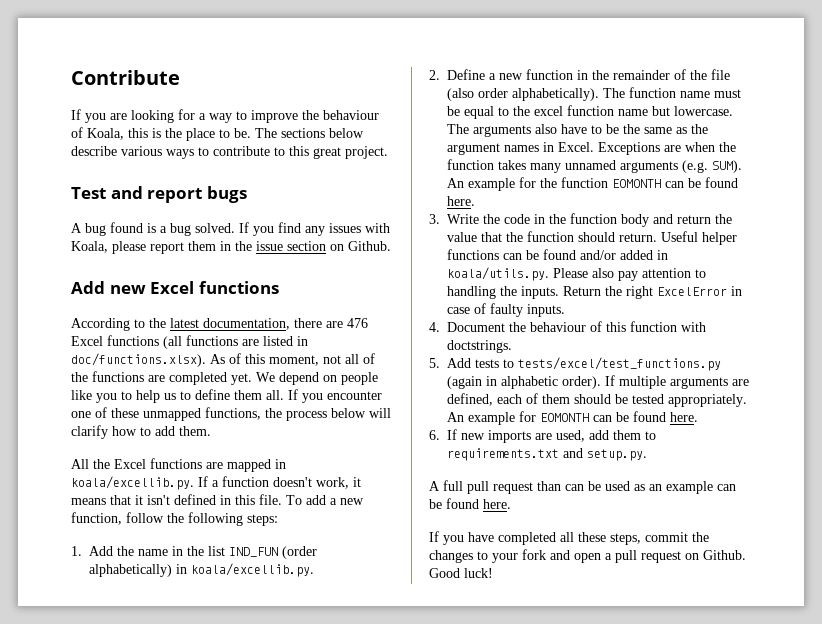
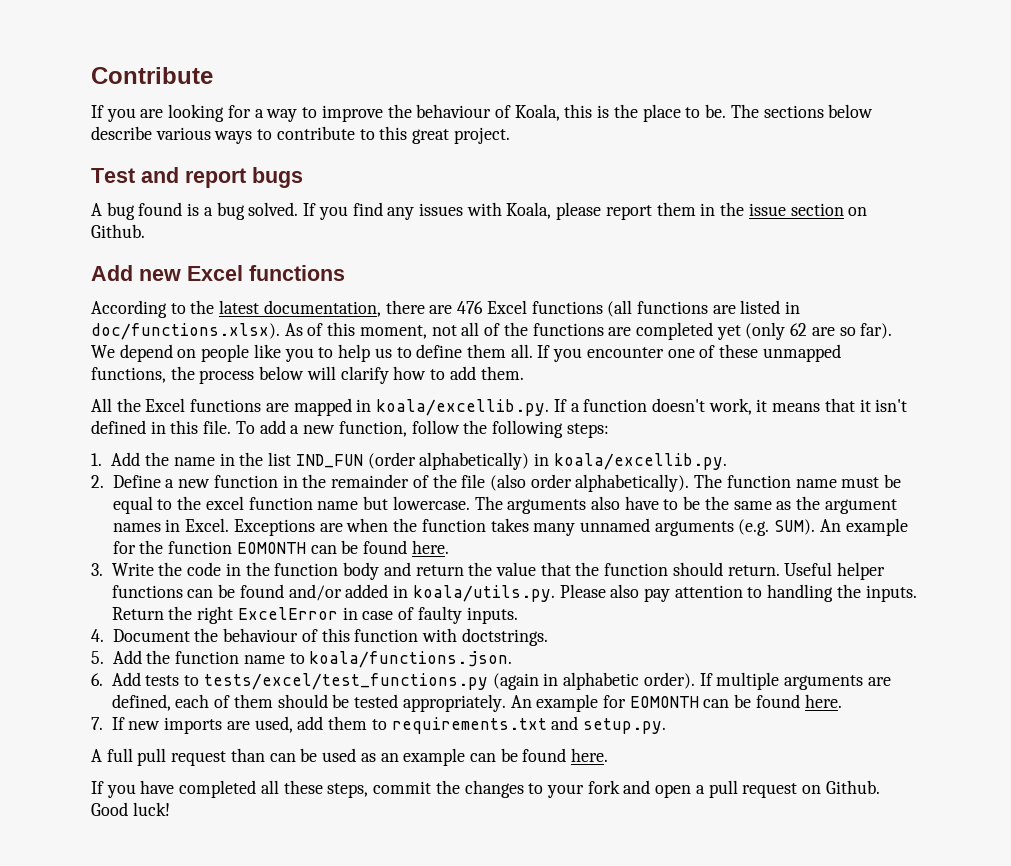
[231,373,252,385] yet. -> [716,322,893,340] yet (only 62 are so far).
(471, 363) none -> [146,650,513,668] [91,672,141,686] the function name to koala/functions.json. // 6. Add
[429,430,440,440] 6. -> [91,717,103,730] 7.

